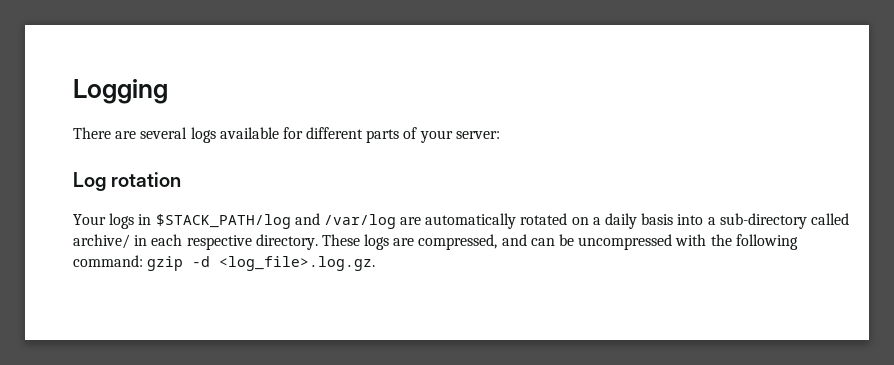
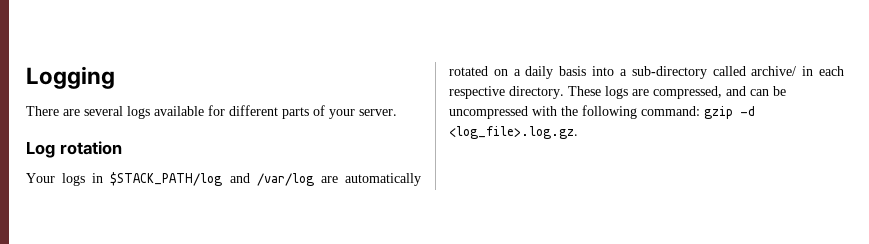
[455,131,500,139] server: -> [359,109,397,116] server.

